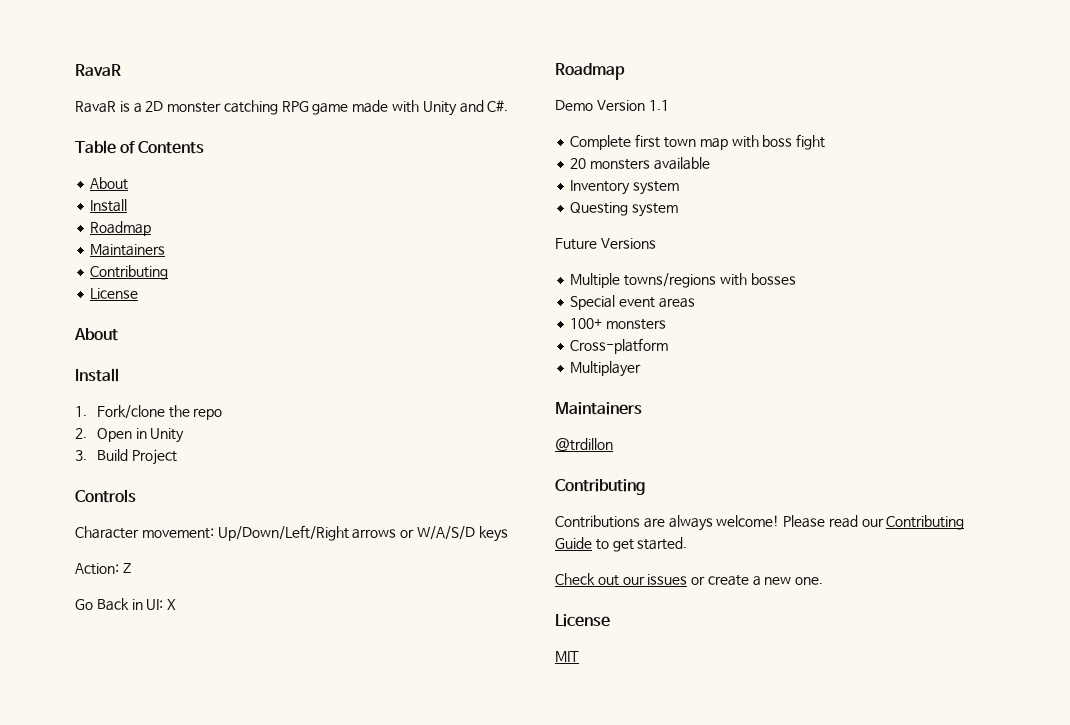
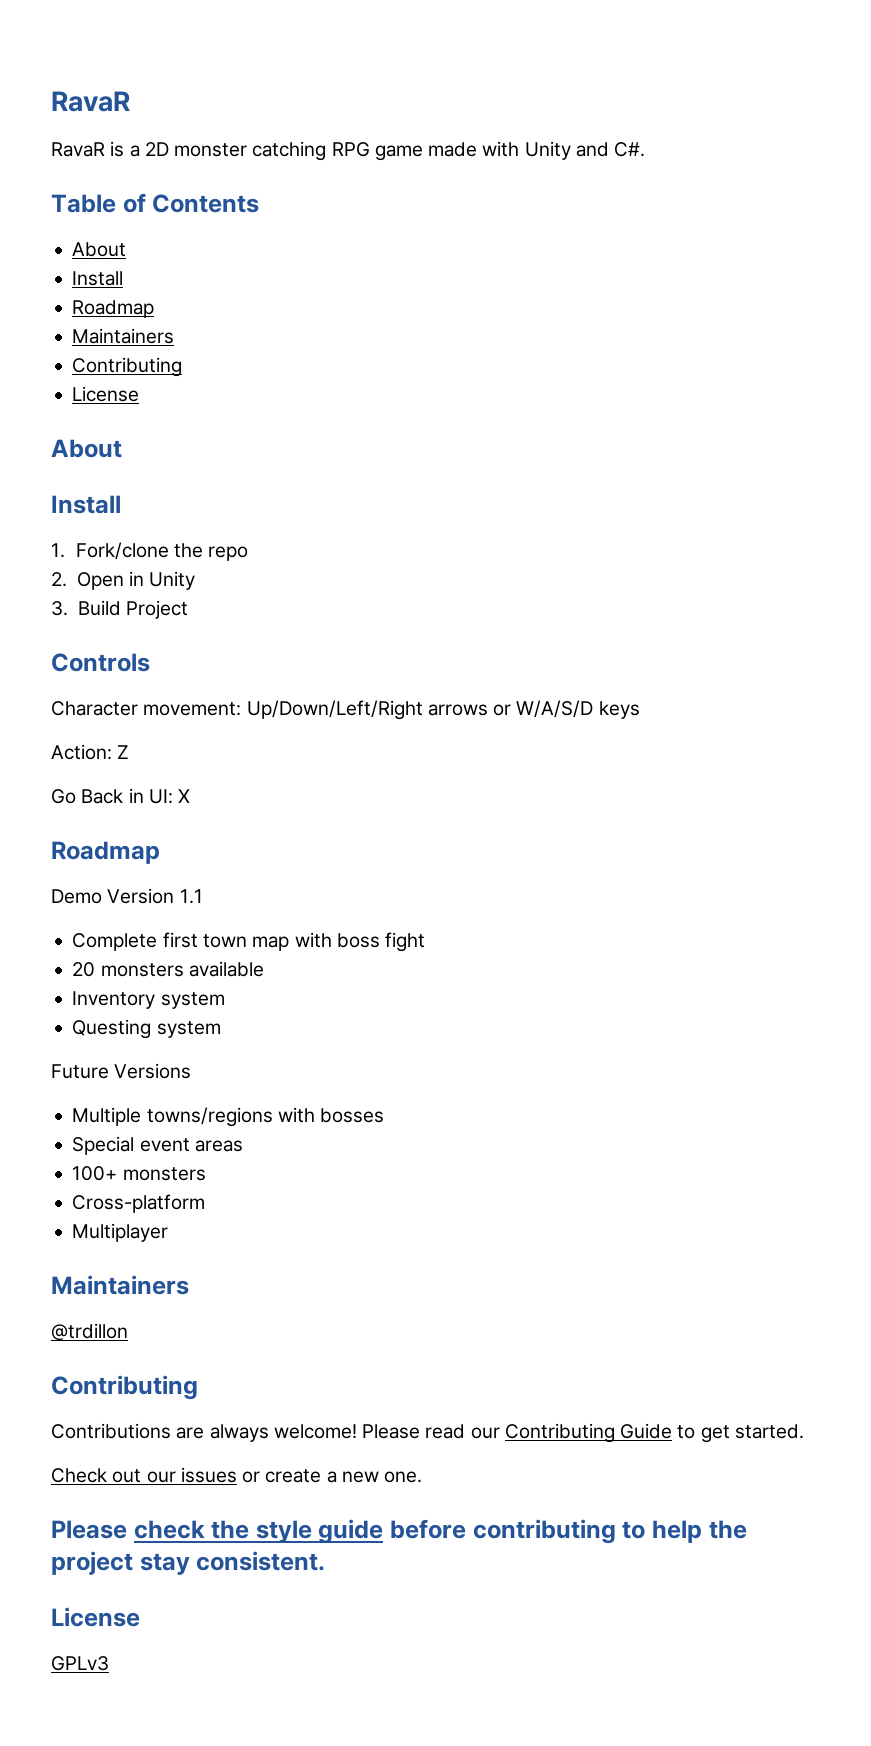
[555,614,610,627] [555,651,579,662] // License // MIT -> [51,1519,747,1544] [51,1551,326,1575] [51,1607,140,1627] [51,1656,109,1671] // Please check the style guide before contributing to help the project stay consistent. // License // GPLv3

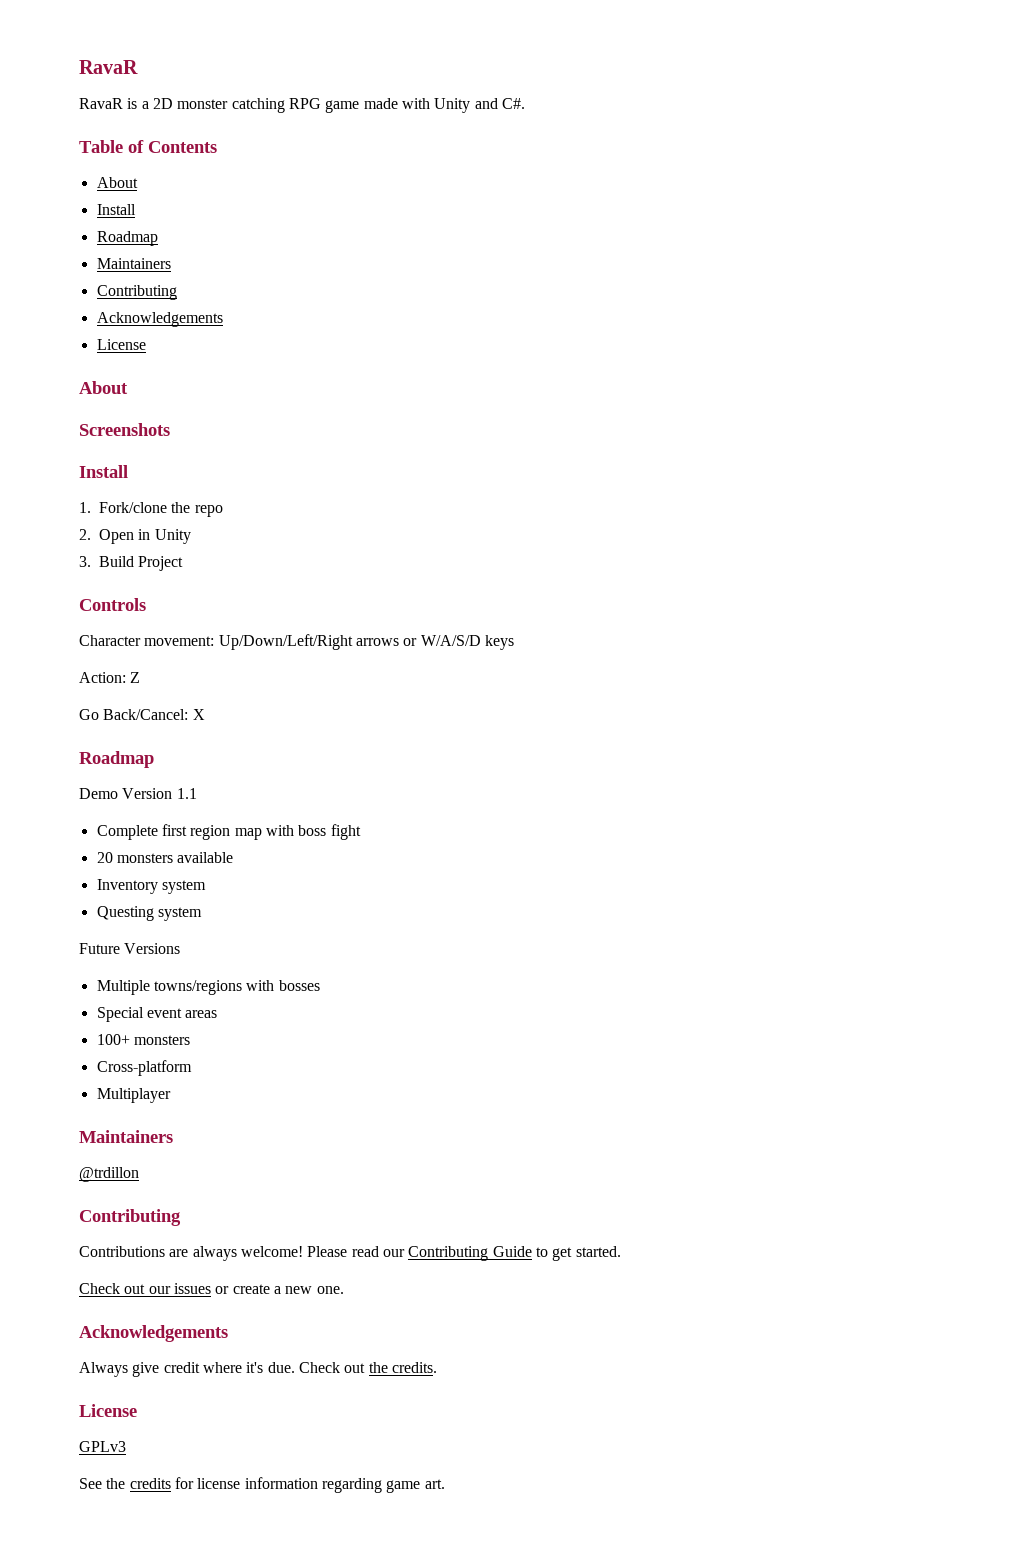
(183, 367) none -> [96,312,223,327] // Acknowledgements
(122, 448) none -> [79,423,170,436] // Screenshots
[81,788,173,804] Back in UI: -> [103,709,189,720] Back/Cancel:
[202,934,247,948] town -> [190,825,231,840] region
[51,1519,747,1544] [51,1551,326,1575] [51,1607,140,1627] [51,1656,109,1671] Please check the style guide before contributing to help the project stay consistent. // License // GPLv3 -> [79,1325,228,1342] [79,1362,437,1377] [79,1404,137,1417] [79,1441,126,1452] [79,1477,445,1493] Acknowledgements // Always give credit where it's due. Check out the credits. // License // GPLv3 // See the credits for license information regarding game art.

